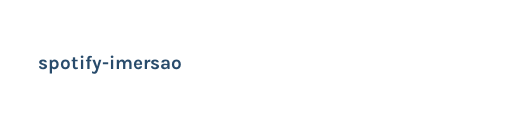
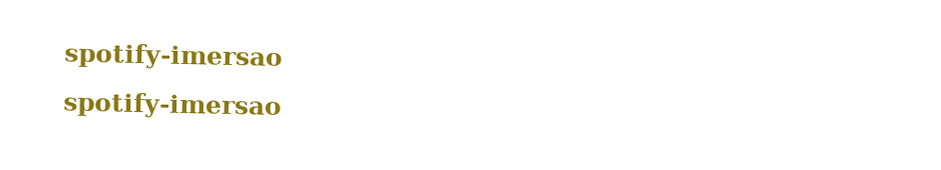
[38,55,182,74] spotify-imersao -> [64,42,283,72] [63,91,282,121] spotify-imersao // spotify-imersao

